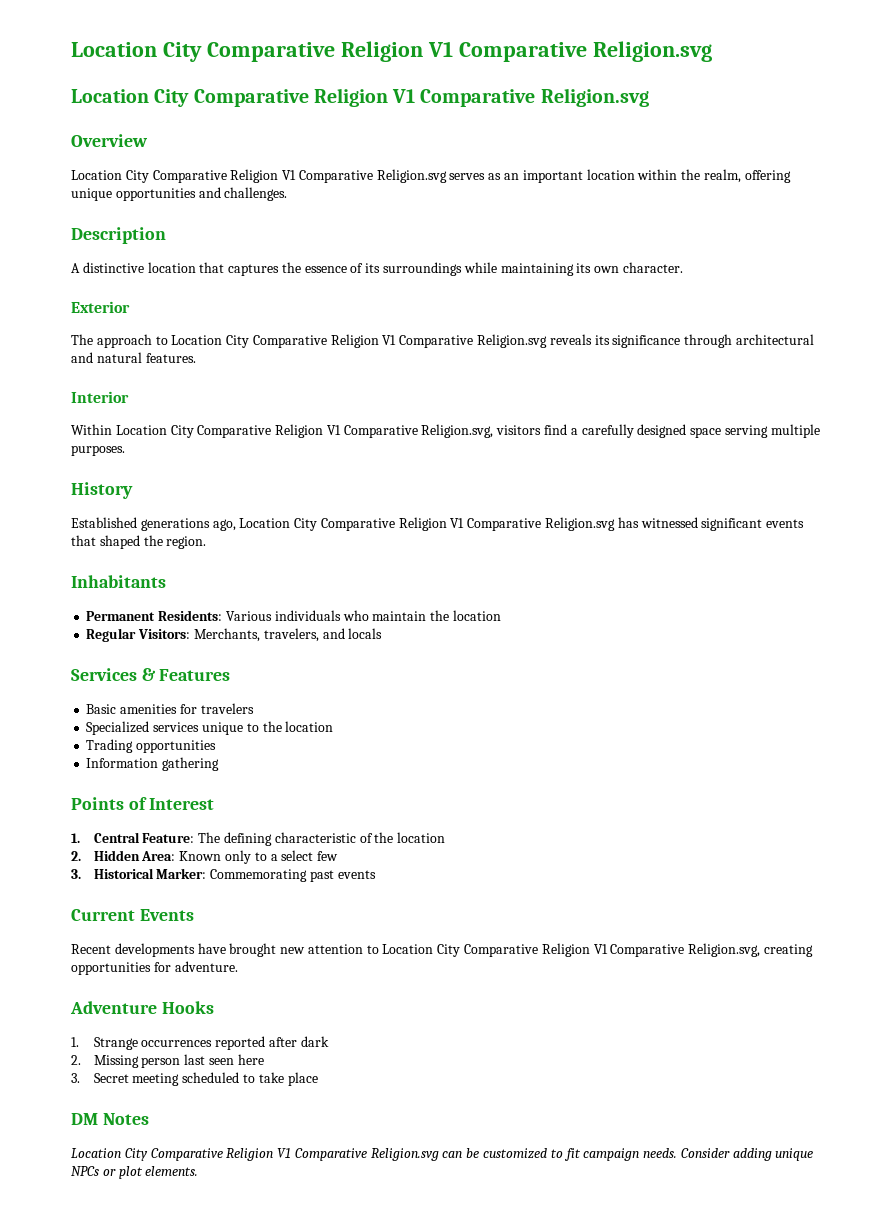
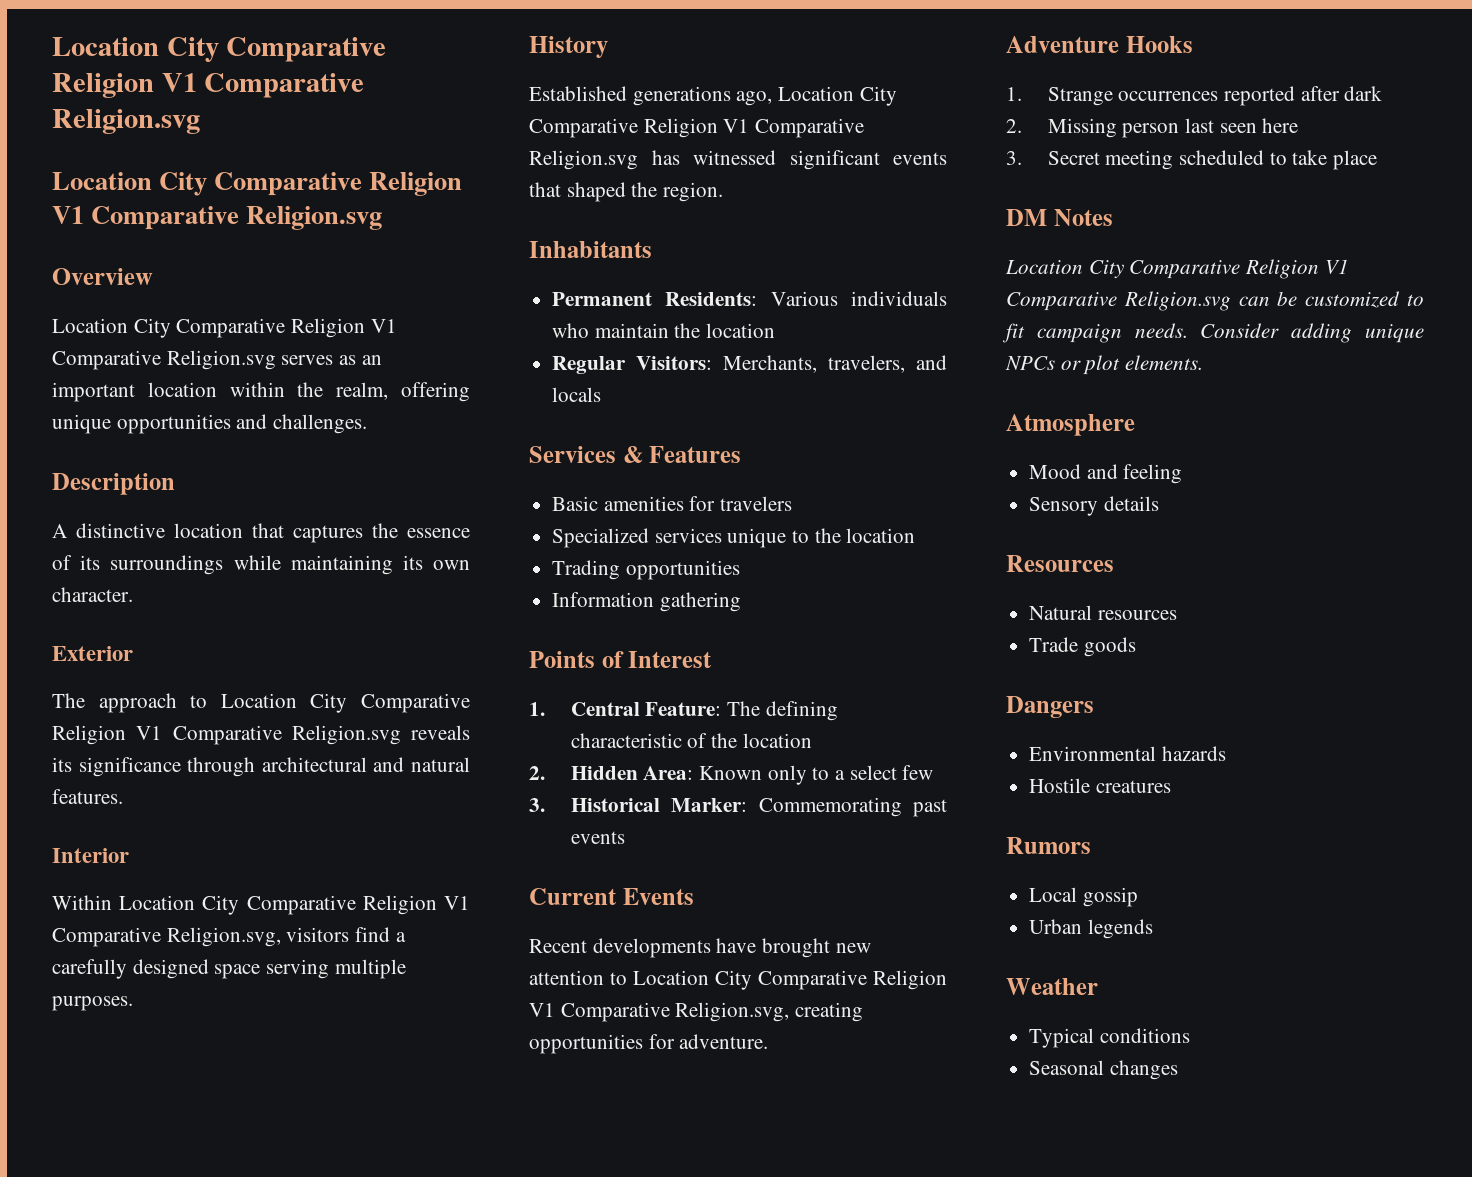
(199, 1171) none -> [1006,414,1135,436] [1029,464,1183,484] [1029,496,1159,516] [1006,555,1114,572] [1029,605,1177,620] [1029,637,1136,657] [1006,696,1094,718] [1029,746,1226,761] [1029,778,1171,793] [1006,837,1091,854] [1029,887,1138,907] [1029,919,1153,939] [1006,978,1098,995] [1029,1028,1190,1048] [1029,1060,1178,1080] // Atmosphere // Mood and feeling // Sensory details // Resources // Natural resources // Trade goods // Dangers // Environmental hazards // Hostile creatures // Rumors // Local gossip // Urban legends // Weather // Typical conditions // Seasonal changes

